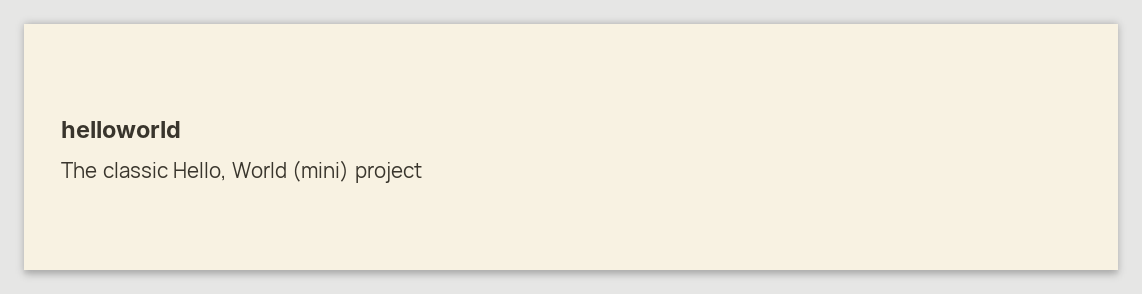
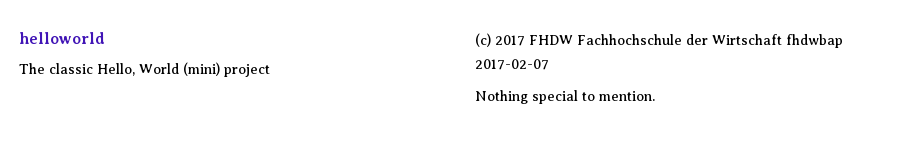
(422, 172) none -> [475,33,843,48] [475,59,549,70] [475,90,655,104] // (c) 2017 FHDW Fachhochschule der Wirtschaft fhdwbap 2017-02-07 // Nothing special to mention.

